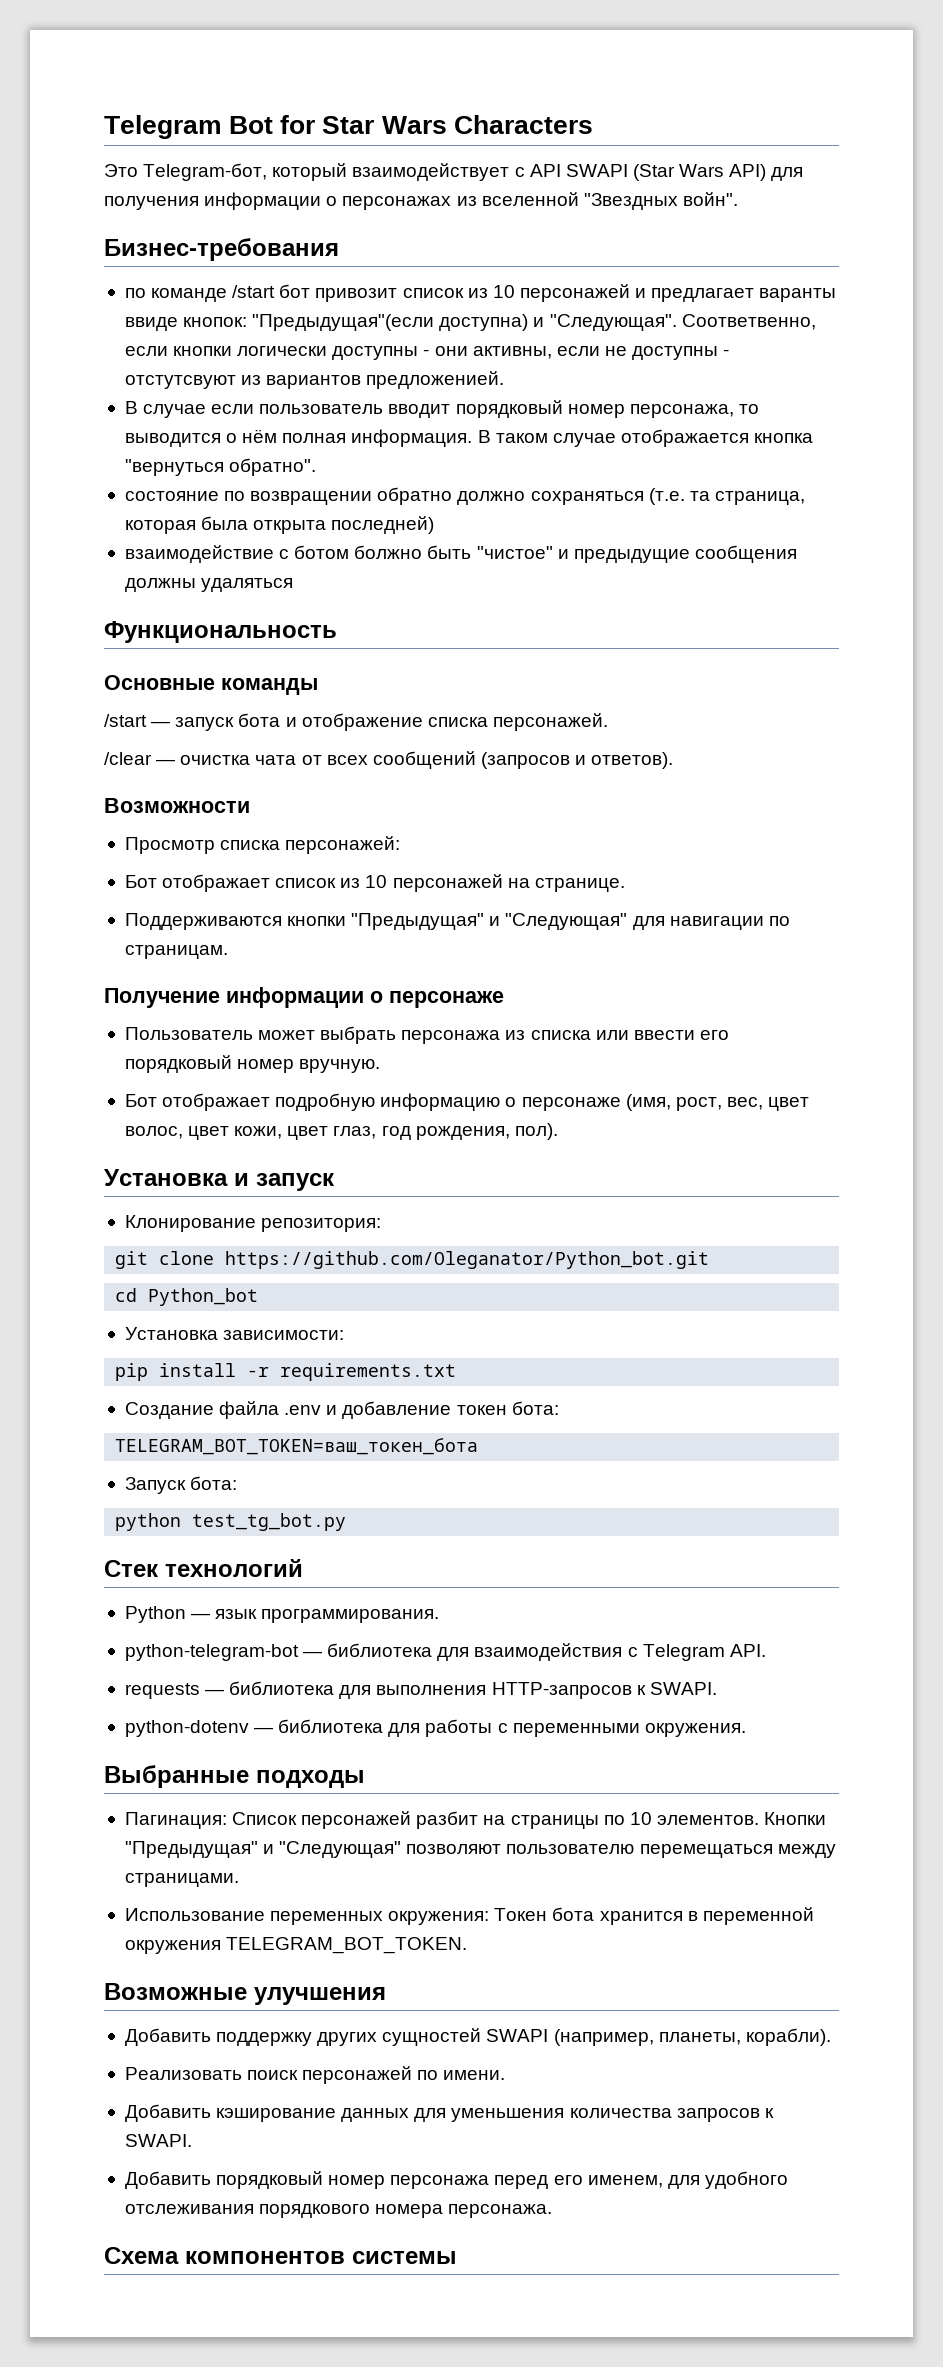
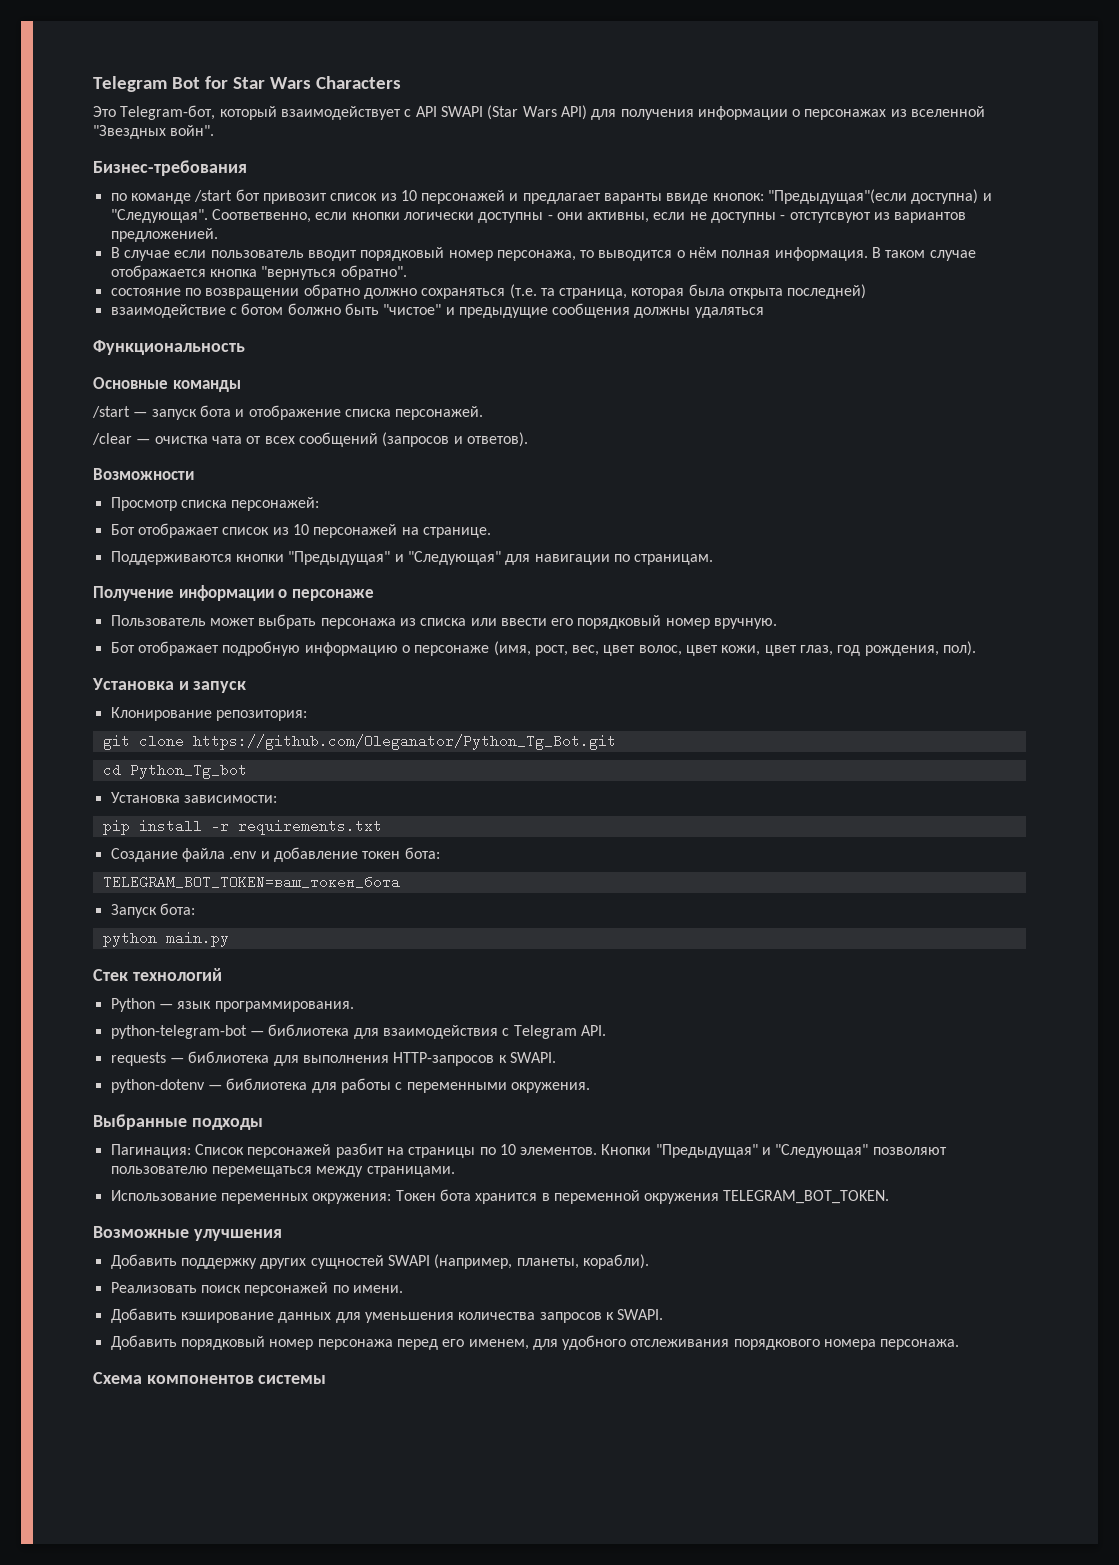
[225,1251,710,1269] https://github.com/Oleganator/Python_bot.git -> [192,734,616,750] https://github.com/Oleganator/Python_Tg_Bot.git
[148,1288,259,1306] Python_bot -> [129,763,247,779] Python_Tg_bot
[192,1513,347,1531] test_tg_bot.py -> [165,931,229,947] main.py

